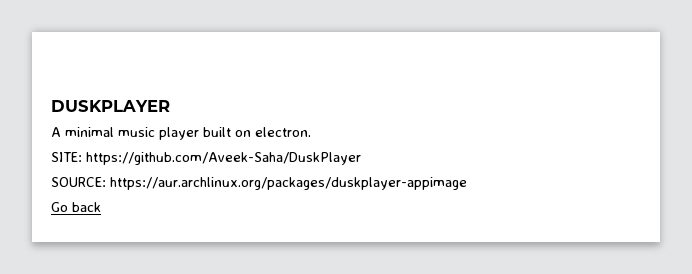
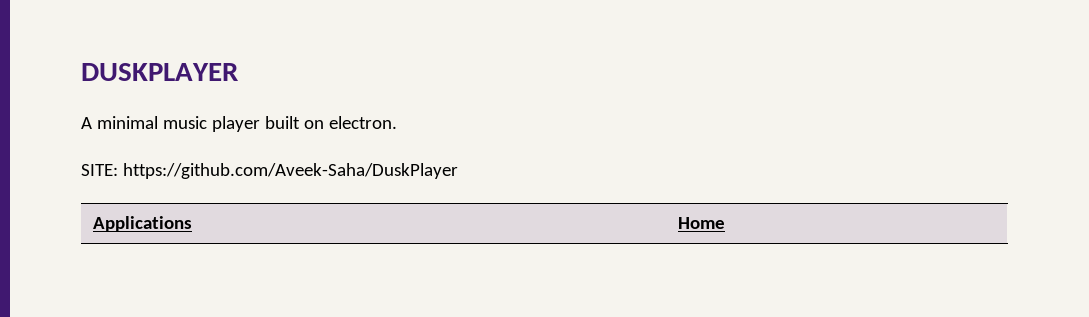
[51,177,467,190] [51,202,101,212] // SOURCE: https://aur.archlinux.org/packages/duskplayer-appimage // Go back -> [92,216,192,232] [677,217,725,229] // Applications | Home

